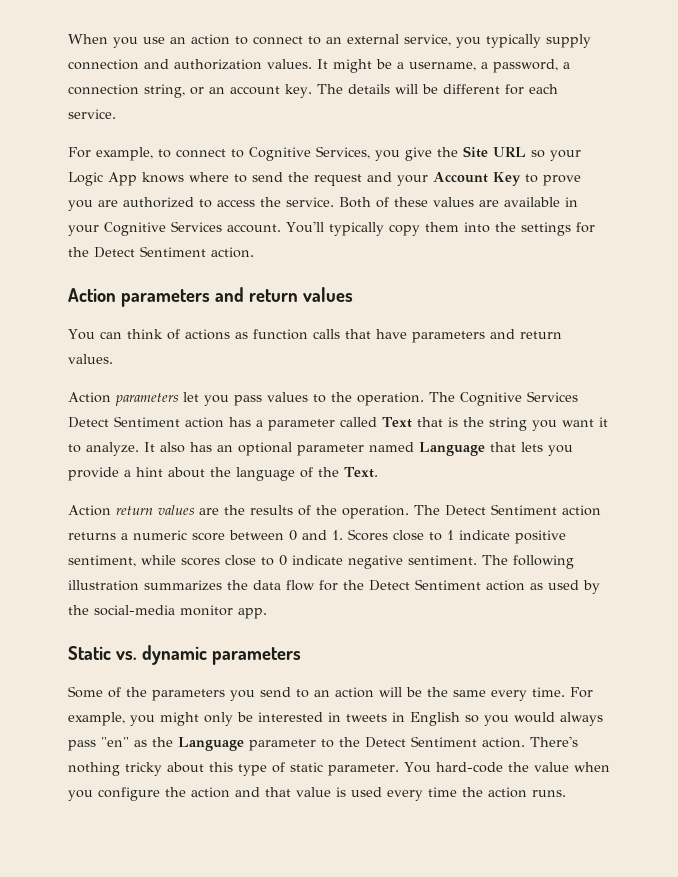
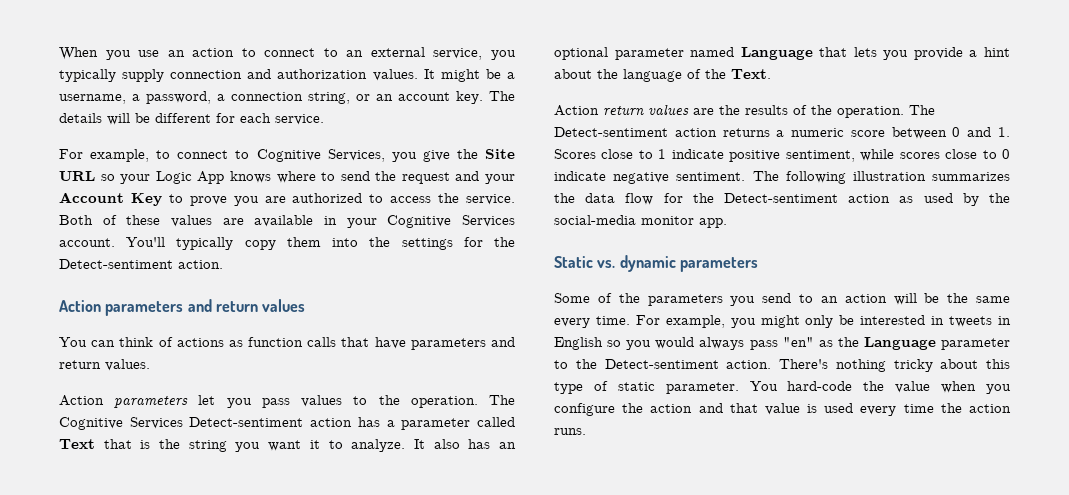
[94,246,206,258] Detect Sentiment -> [59,259,173,269] Detect-sentiment
[68,416,180,428] Detect Sentiment -> [189,417,304,427] Detect-sentiment
[445,504,557,516] Detect Sentiment -> [554,127,668,137] Detect-sentiment
[369,579,481,591] Detect Sentiment -> [724,193,838,203] Detect-sentiment
[365,736,477,748] Detect Sentiment -> [604,359,719,369] Detect-sentiment

